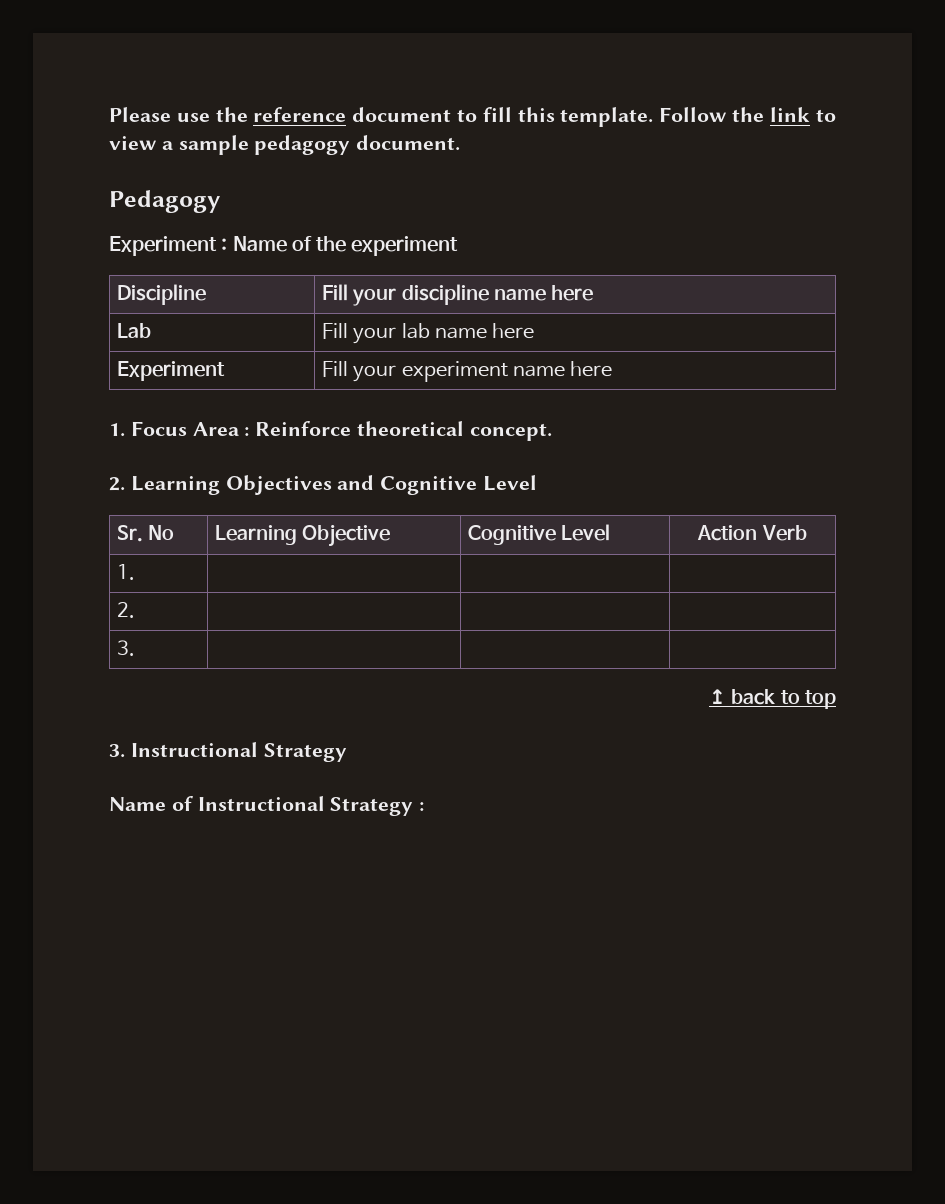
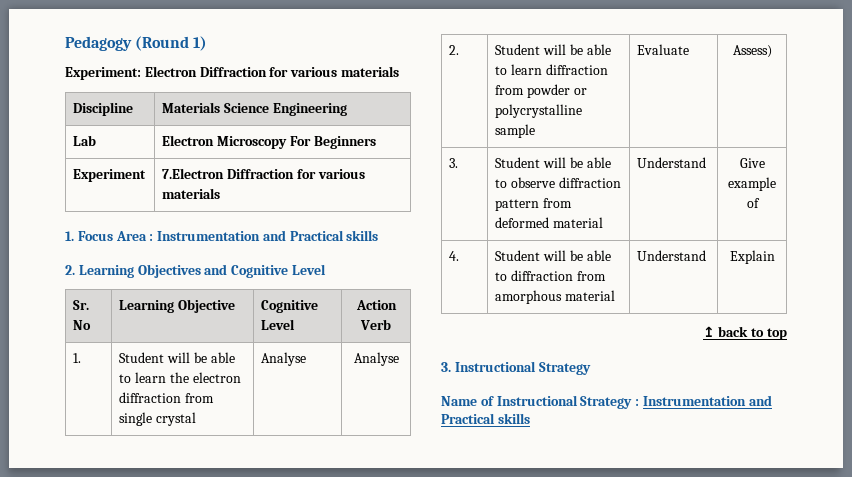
[109,107,836,127] [109,135,461,155] [109,190,220,213] [109,236,459,256] [117,284,207,305] [322,284,594,306] [117,323,152,338] [322,323,535,344] [117,361,226,381] [322,361,613,382] Please use the reference document to fill this template. Follow the link to view a sample pedagogy document. // Pedagogy // Experiment : Name of the experiment // Discipline | Fill your discipline name here // Lab | Fill your lab name here // Experiment | Fill your experiment name here -> [65,36,208,51] [65,66,399,80] [73,102,134,116] [162,102,347,116] [73,135,97,146] [162,135,376,149] [73,169,147,182] [162,168,365,179] [162,188,221,199] Pedagogy (Round 1) // Experiment: Electron Diffraction for various materials // Discipline | Materials Science Engineering // Lab | Electron Microscopy For Beginners // Experiment | 7.Electron Diffraction for various materials
[255,421,552,441] Reinforce theoretical concept. -> [157,230,379,241] Instrumentation and Practical skills
[117,602,136,618] [117,640,136,656] | | // 2. | | | // 3. | | | -> [119,352,235,363] [119,372,241,383] [119,392,214,403] [119,412,196,426] [261,352,307,366] [353,352,399,366] [449,45,460,55] [495,44,611,55] [495,64,608,75] [495,84,587,98] [495,104,583,118] [495,124,536,138] [637,44,690,55] [732,45,772,58] [449,158,459,168] [495,157,611,168] [495,177,621,188] [495,198,572,211] [495,217,603,228] [637,157,707,168] [739,158,765,168] [728,177,776,191] [746,198,760,208] [449,251,460,261] [495,250,611,261] [495,270,606,281] [495,290,615,304] [637,250,707,261] [729,250,775,264] Student will be able to learn the electron diffraction from single crystal | Analyse | Analyse // 2. | Student will be able to learn diffraction from powder or polycrystalline sample | Evaluate | Assess) // 3. | Student will be able to observe diffraction pattern from deformed material | Understand | Give example of // 4. | Student will be able to diffraction from amorphous material | Understand | Explain
(425, 806) none -> [642,395,772,406] [441,413,530,424] Instrumentation and Practical skills

